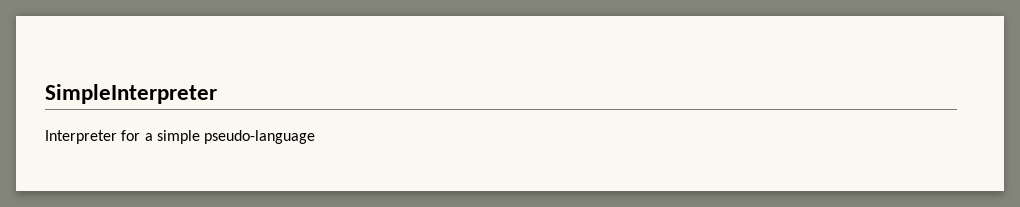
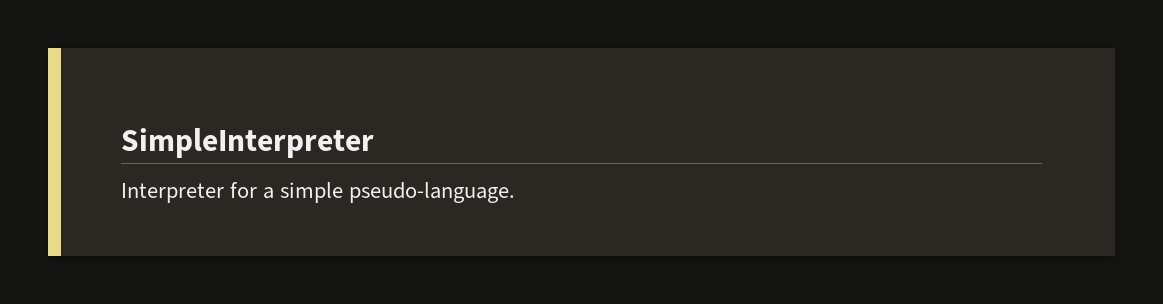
[204,130,316,144] pseudo-language -> [349,182,516,203] pseudo-language.

